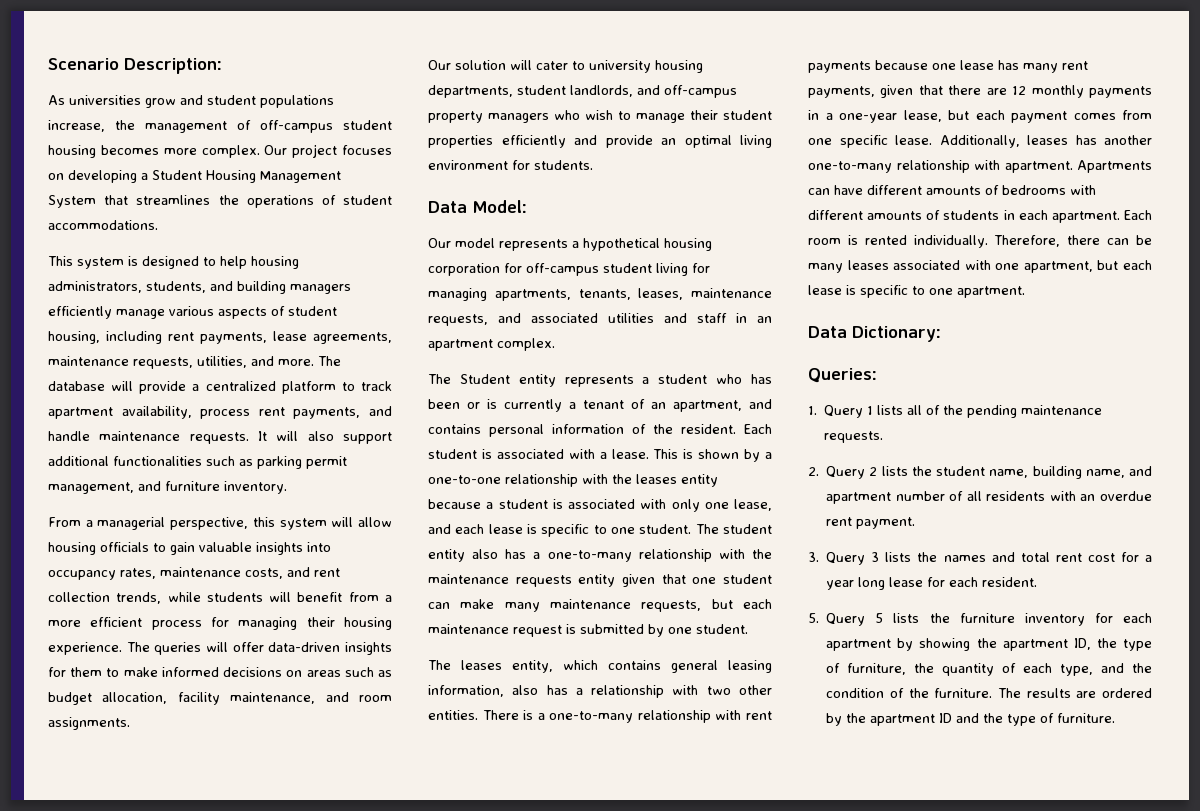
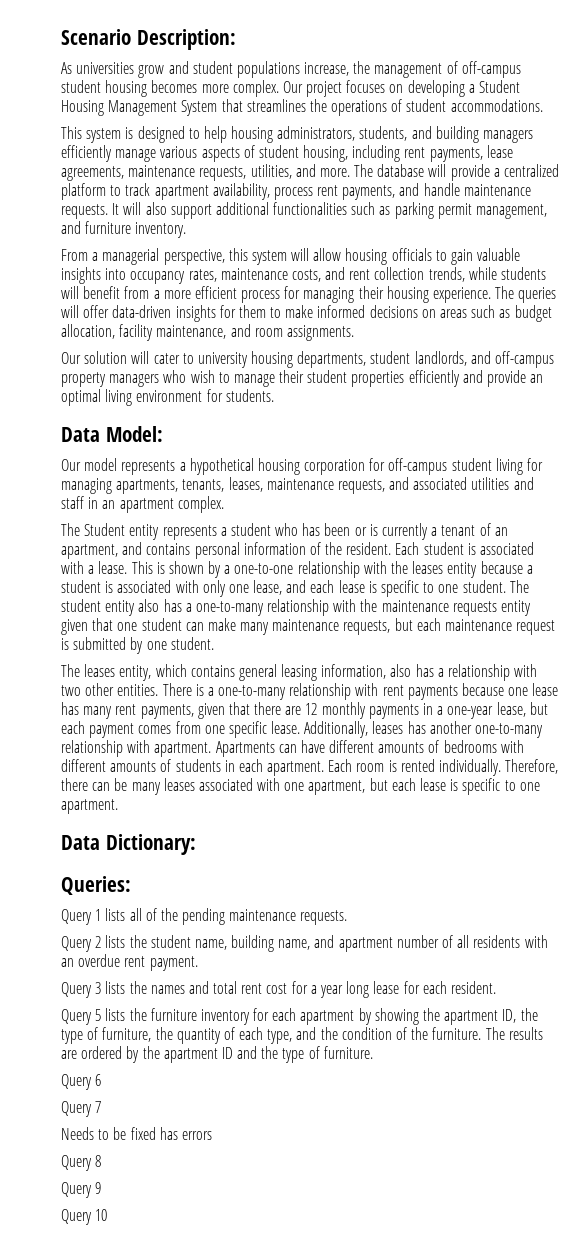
[808,406,817,415] 1. -> (131, 885) none
[808,467,819,476] 2. -> (348, 917) none
[808,552,819,562] 3. -> (198, 963) none
[808,613,819,623] 5. -> (496, 987) none
(1116, 718) none -> [61,1074,102,1090] [61,1101,102,1117] [61,1127,212,1140] [61,1155,102,1171] [61,1182,102,1198] [61,1209,108,1225] // Query 6 // Query 7 // Needs to be fixed has errors // Query 8 // Query 9 // Query 10

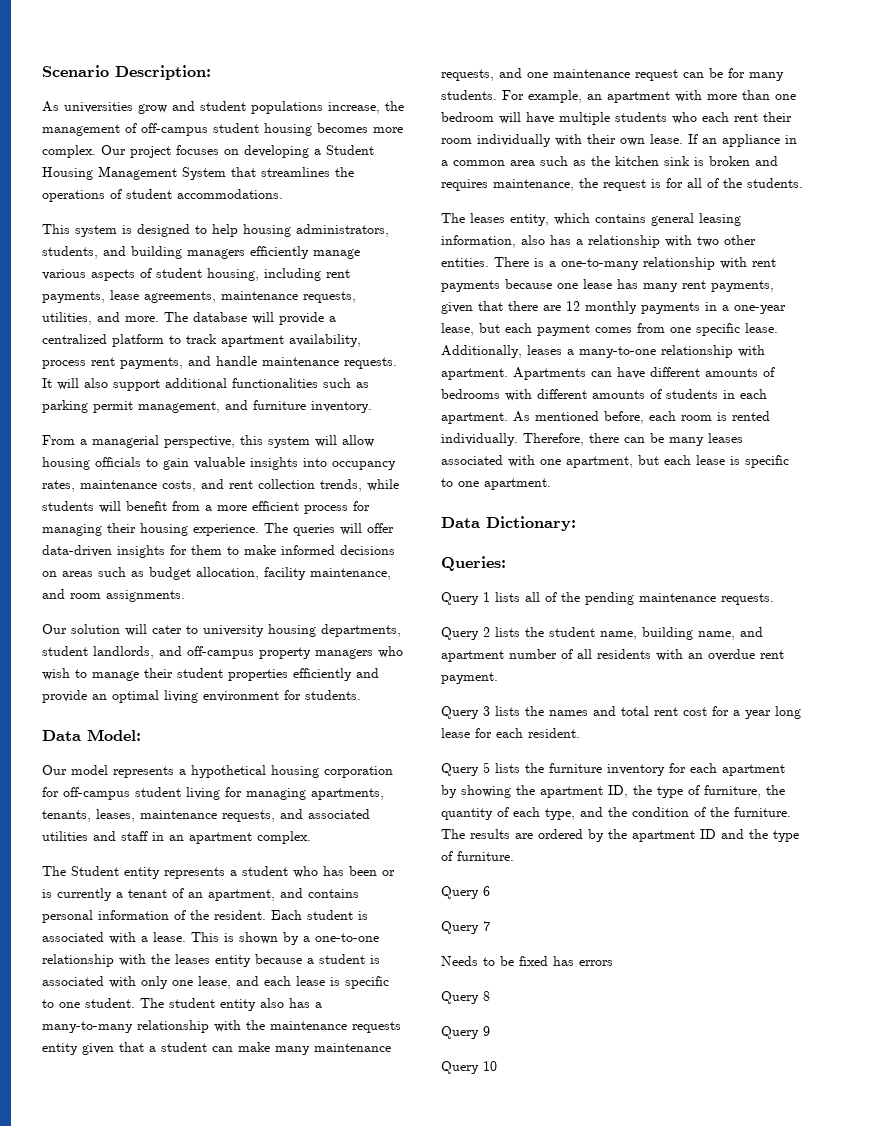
[195,601,264,616] one-to-many -> [42,1021,133,1033] many-to-many
[117,622,138,631] one -> [149,1046,156,1052] a
[394,618,556,635] [61,637,214,654] but each maintenance request is submitted by one student. -> [499,68,784,81] [441,90,796,103] [441,112,792,125] [441,134,797,147] [441,156,778,166] [441,178,803,191] and one maintenance request can be for many students. For example, an apartment with more than one bedroom will have multiple students who each rent their room individually with their own lease. If an appliance in a common area such as the kitchen sink is broken and requires maintenance, the request is for all of the students.
[407,721,544,738] has another one-to-many -> [567,346,656,358] a many-to-one
[328,759,353,772] Each -> [513,411,676,424] As mentioned before, each

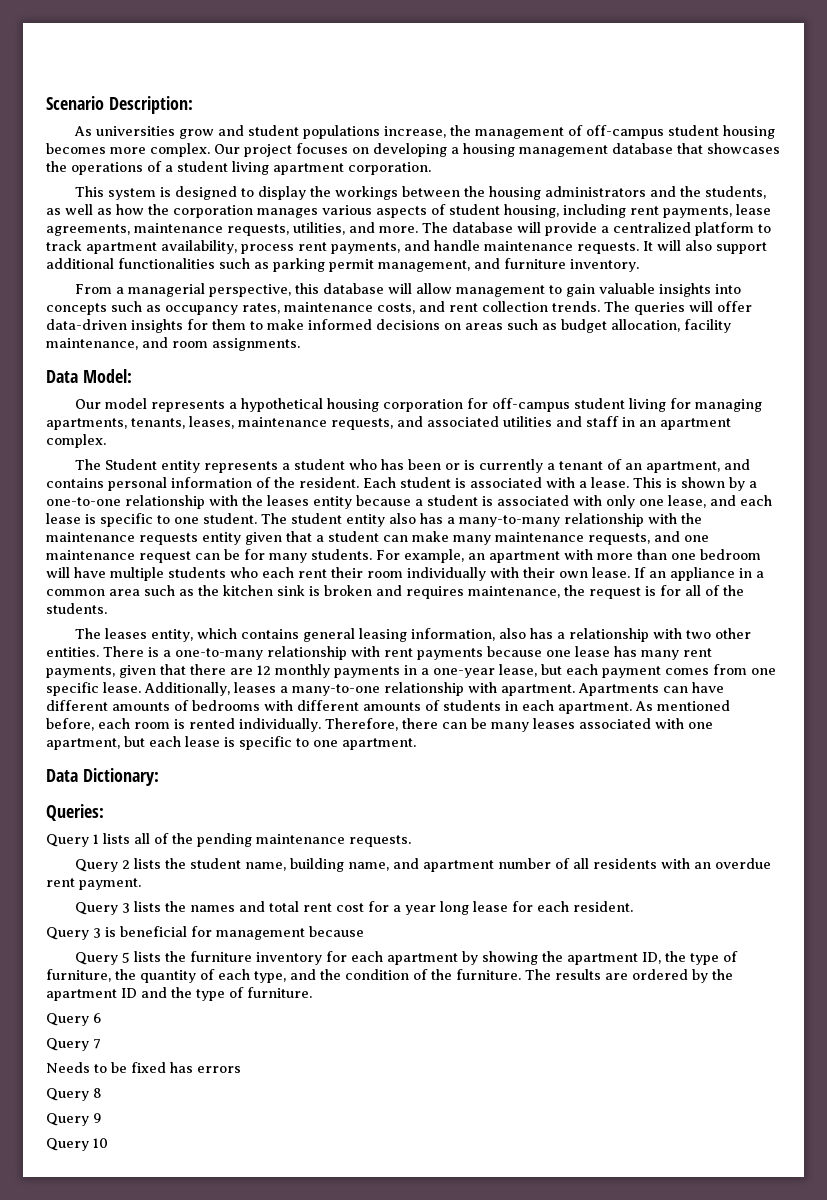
[326,145,374,155] [42,166,354,180] [42,189,283,202] Student Housing Management System that streamlines the operations of student accommodations. -> [463,143,780,157] [46,161,431,175] housing management database that showcases the operations of a student living apartment corporation.
[212,224,389,237] [42,246,360,259] help housing administrators, students, and building managers efficiently manage -> [257,186,766,200] [46,204,318,218] display the workings between the housing administrators and the students, as well as how the corporation manages
[268,436,310,448] system -> [322,283,384,294] database
[42,457,141,470] housing officials -> [455,285,545,297] management
(327, 462) none -> [46,301,161,315] concepts such as
[320,479,399,492] [42,501,370,514] [42,523,259,536] trends, while students will benefit from a more efficient process for managing their housing experience. -> [552,301,600,312] trends.
[42,624,401,637] [42,646,403,659] [42,668,379,681] [42,690,361,703] // Our solution will cater to university housing departments, student landlords, and off-campus property managers who wish to manage their student properties efficiently and provide an optimal living environment for students. -> (300, 344) none
(580, 733) none -> [46,926,364,940] // Query 3 is beneficial for management because

